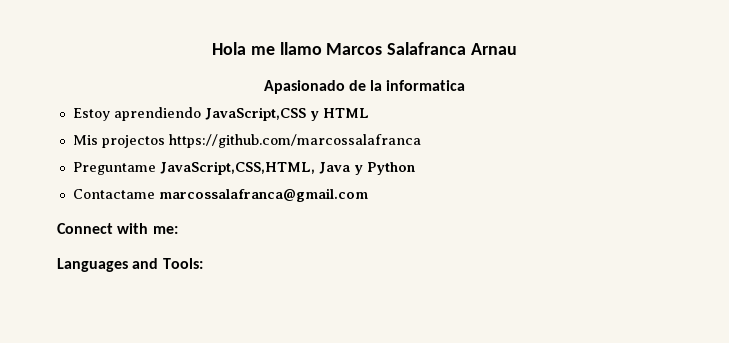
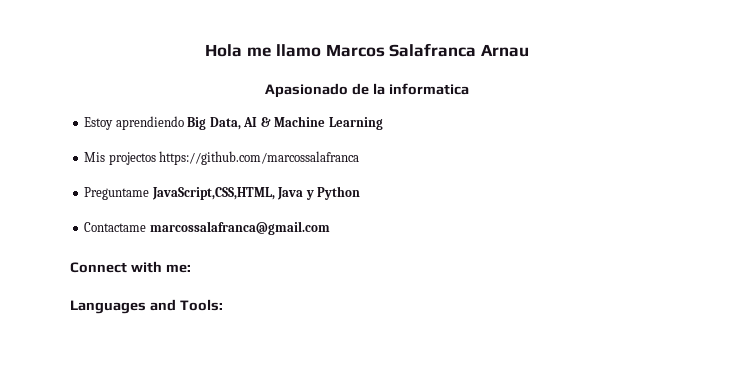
[204,107,369,121] JavaScript,CSS y HTML -> [187,116,383,130] Big Data, AI & Machine Learning

